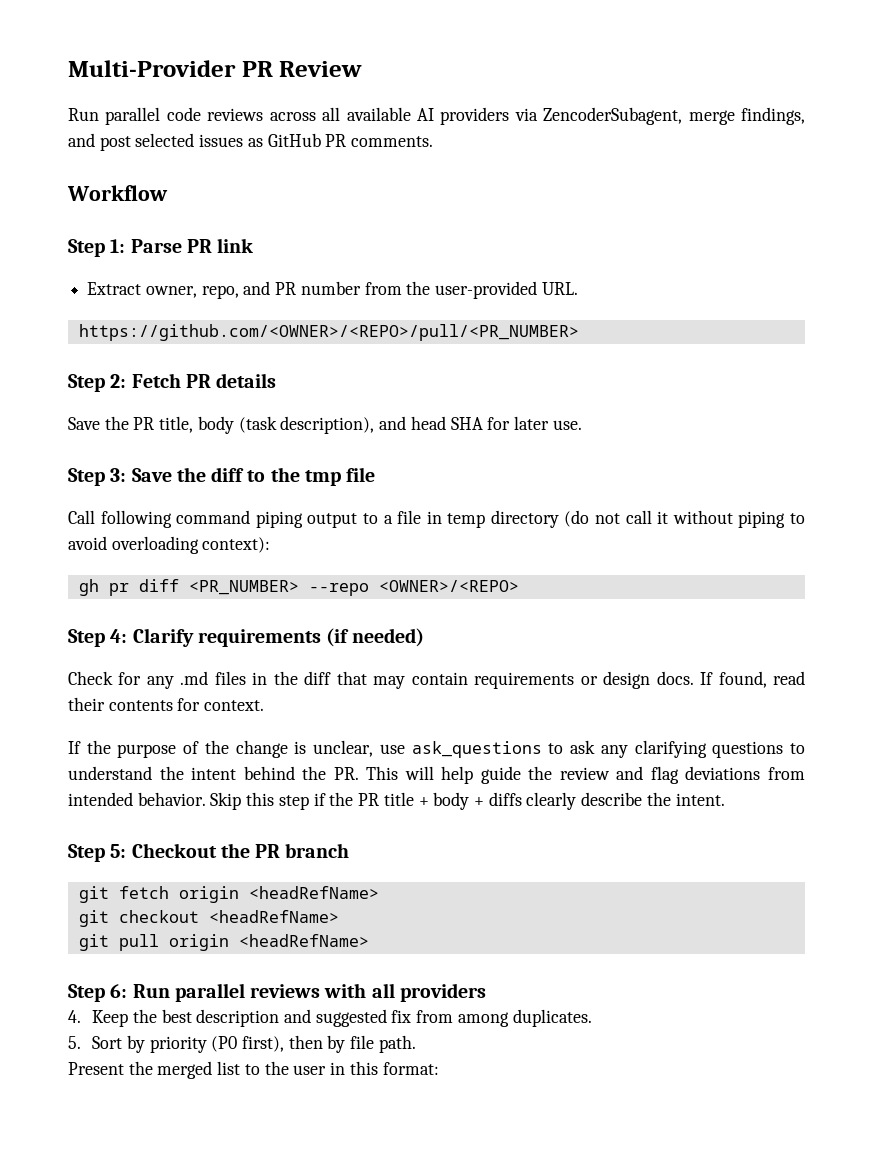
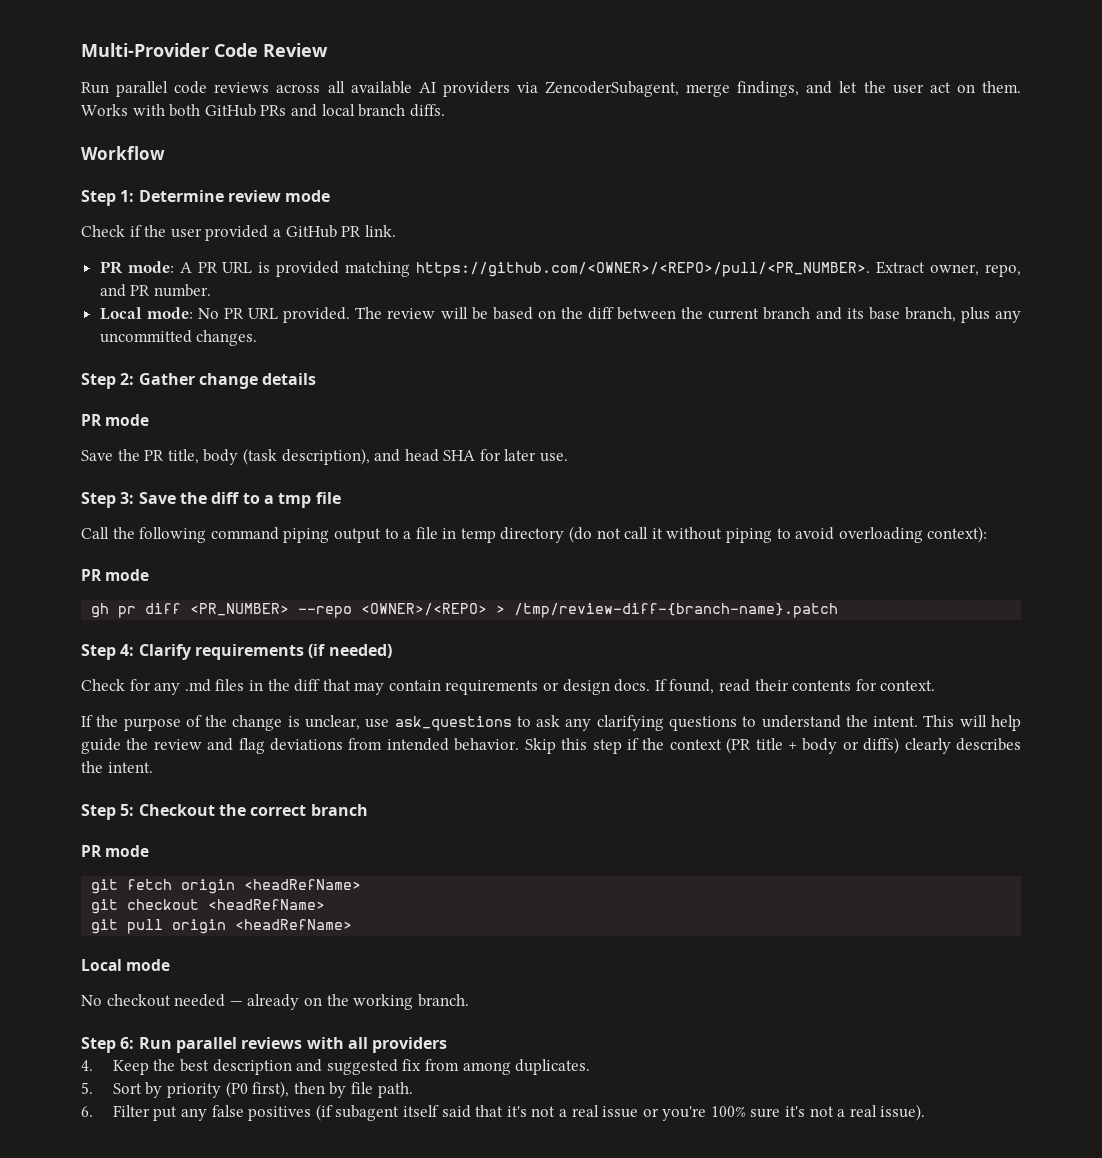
[241,61,273,77] PR -> [214,43,258,57] Code
[99,133,434,151] [67,185,168,201] [68,238,254,257] post selected issues as GitHub PR comments. // Workflow // Step 1: Parse PR link // -> [839,81,1021,94] [81,104,445,117] [81,146,165,160] [81,190,331,206] [81,225,396,241] [99,261,871,277] let the user act on them. Works with both GitHub PRs and local branch diffs. // Workflow // Step 1: Determine review mode // Check if the user provided a GitHub PR link. // PR mode: A PR URL is provided matching https://github.com/<OWNER>/<REPO>/pull/<PR_NUMBER>.
[300,281,578,299] [78,324,579,341] [68,373,277,392] number from the user-provided URL. // https://github.com/<OWNER>/<REPO>/pull/<PR_NUMBER> // Step 2: Fetch PR details -> [153,284,211,297] [99,307,1022,323] [99,330,258,346] [81,373,317,389] [81,414,150,426] number. // Local mode: No PR URL provided. The review will be based on the diff between the current branch and its base branch, plus any uncommitted changes. // Step 2: Gather change details // PR mode
[270,467,300,482] the -> [263,495,274,504] a
(95, 517) none -> [112,527,135,539] the
(271, 545) none -> [81,569,150,581] // PR mode
(519, 586) none -> [496,603,839,618] > /tmp/review-diff-{branch-name}.patch
[191,766,359,780] intent behind the PR. -> [873,716,919,727] intent.
[358,793,380,806] PR -> [669,737,752,754] context (PR
[473,792,643,810] + diffs clearly describe -> [842,737,1021,754] or diffs) clearly describes
[255,843,350,858] PR branch -> [250,804,368,816] [81,845,150,857] correct branch // PR mode
(369, 940) none -> [81,959,171,971] [81,994,469,1010] // Local mode // No checkout needed — already on the working branch.
[68,1061,439,1079] Present the merged list to the user in this format: -> [81,1104,926,1121] 6. Filter put any false positives (if subagent itself said that it's not a real issue or you're 100% sure it's not a real issue).

